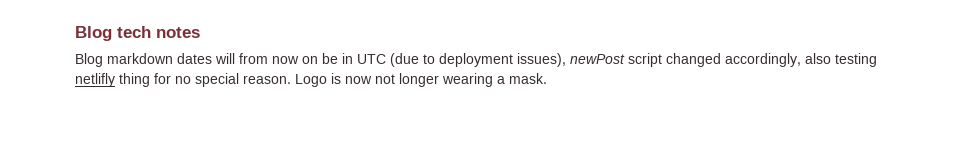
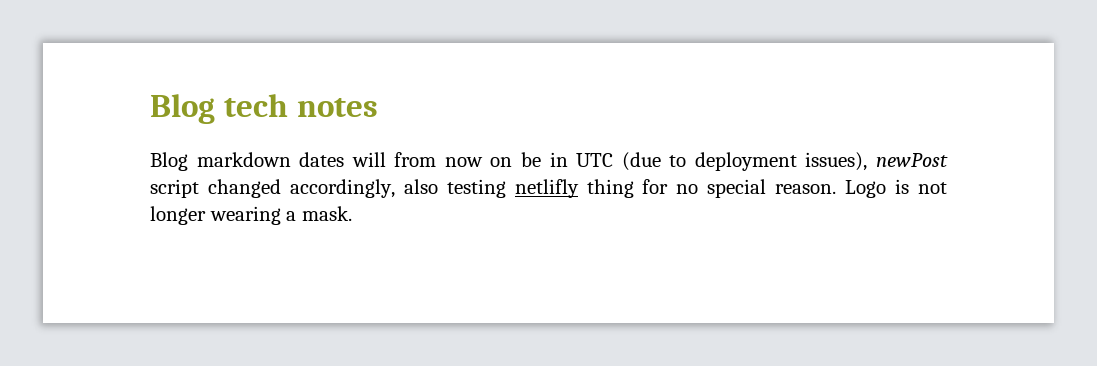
[345,76,372,84] now -> (910, 186) none

